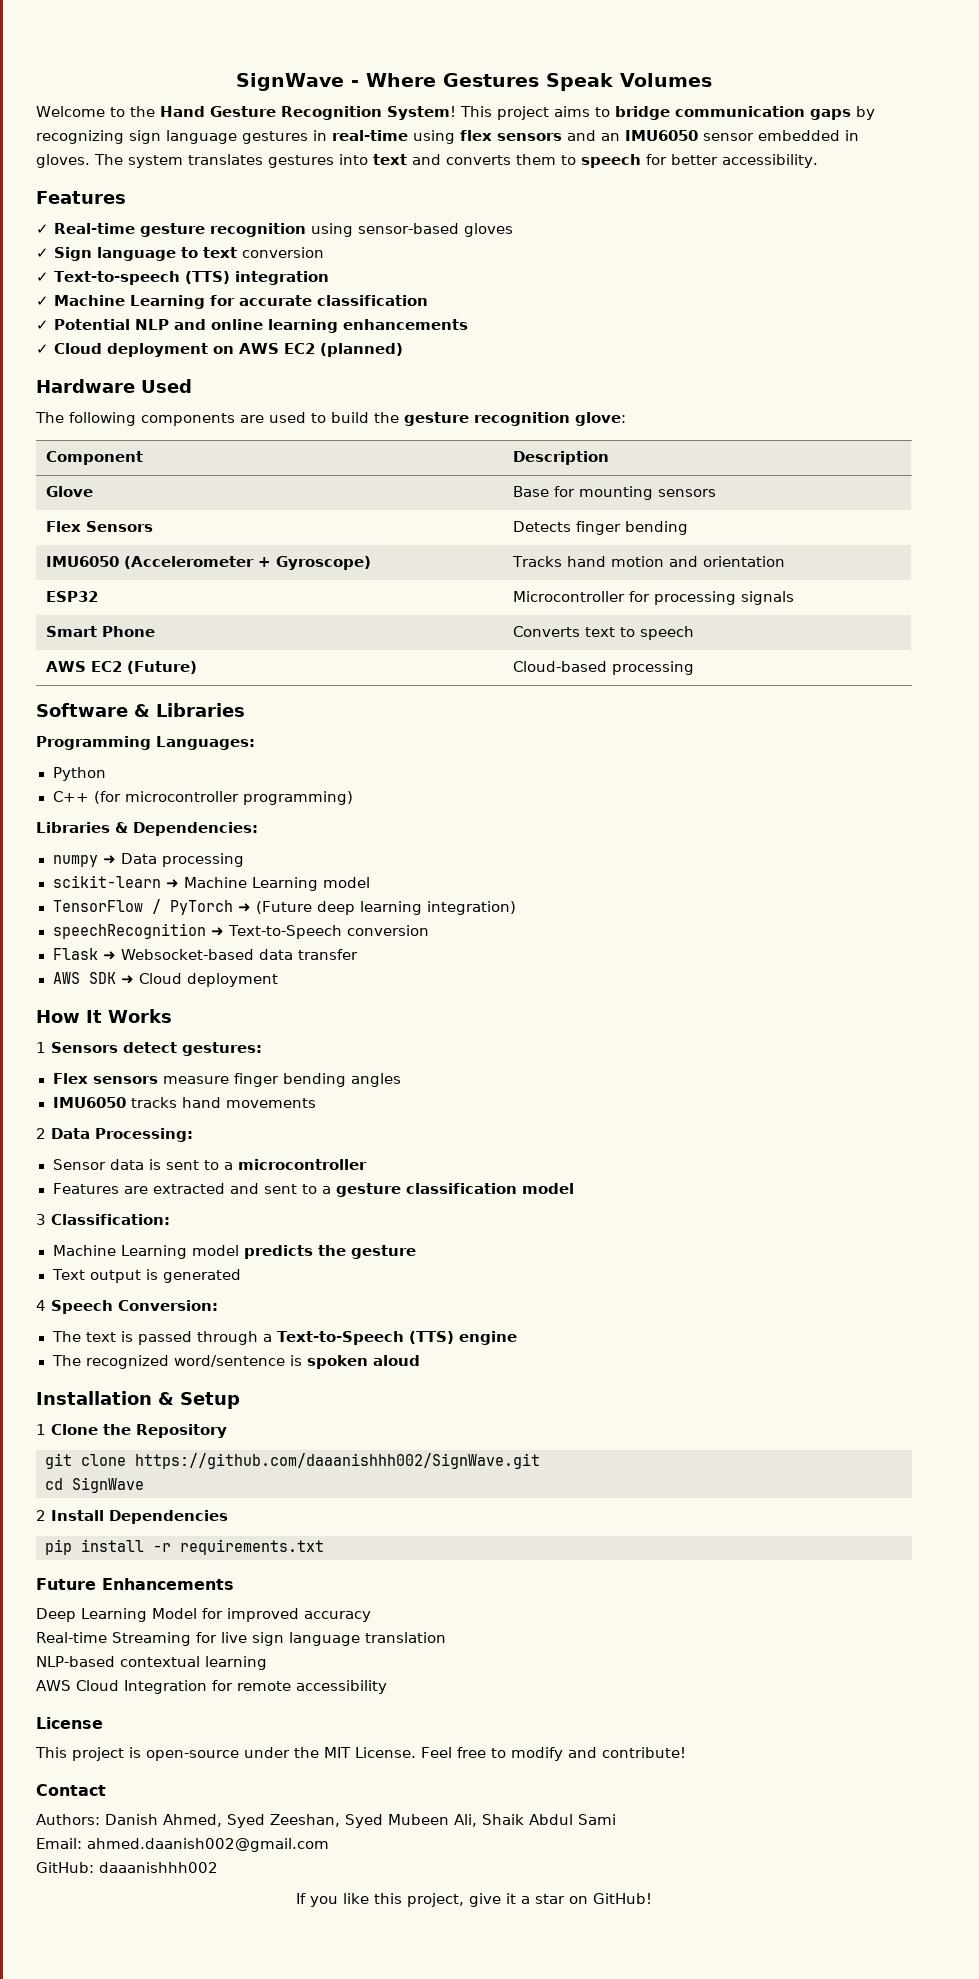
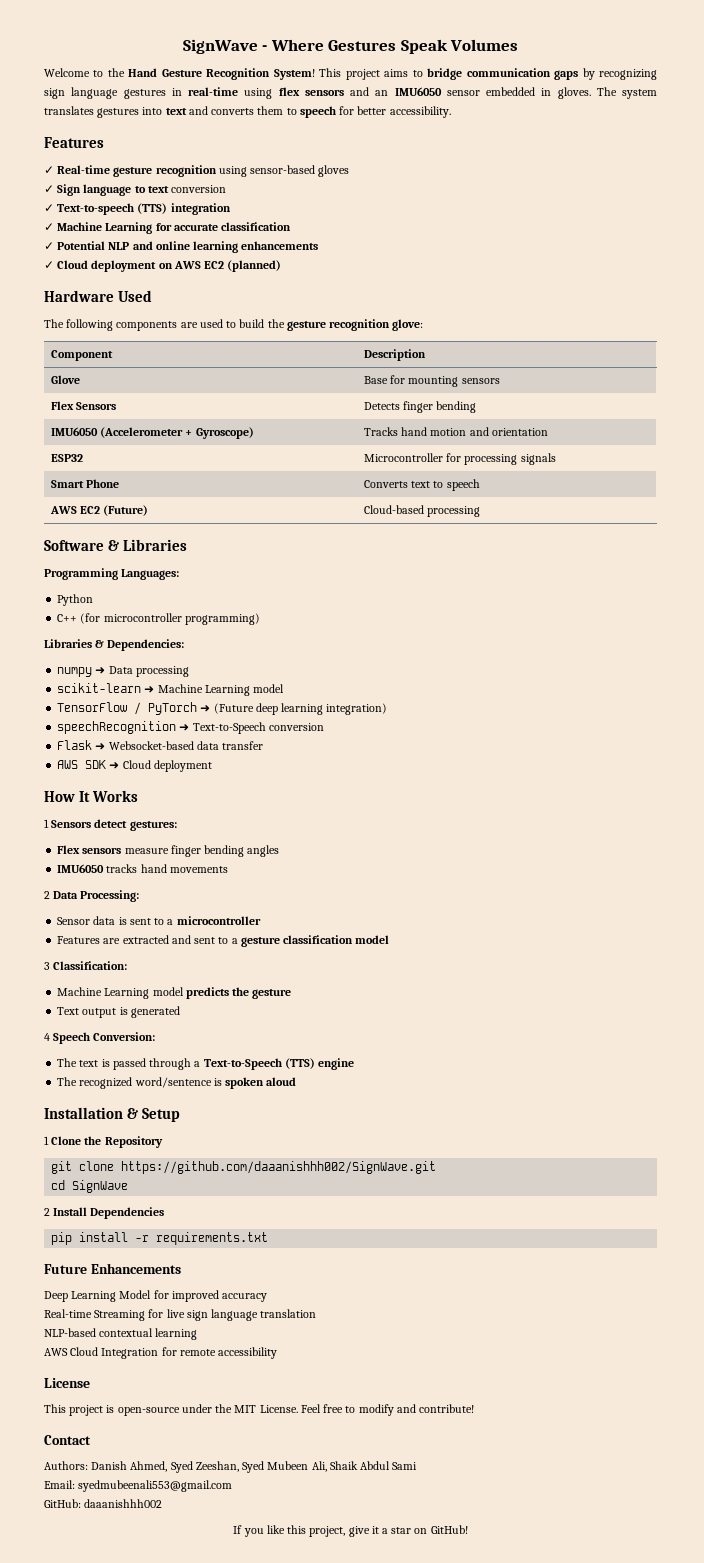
[87,1838,329,1852] ahmed.daanish002@gmail.com -> [78,1480,233,1492] syedmubeenali553@gmail.com

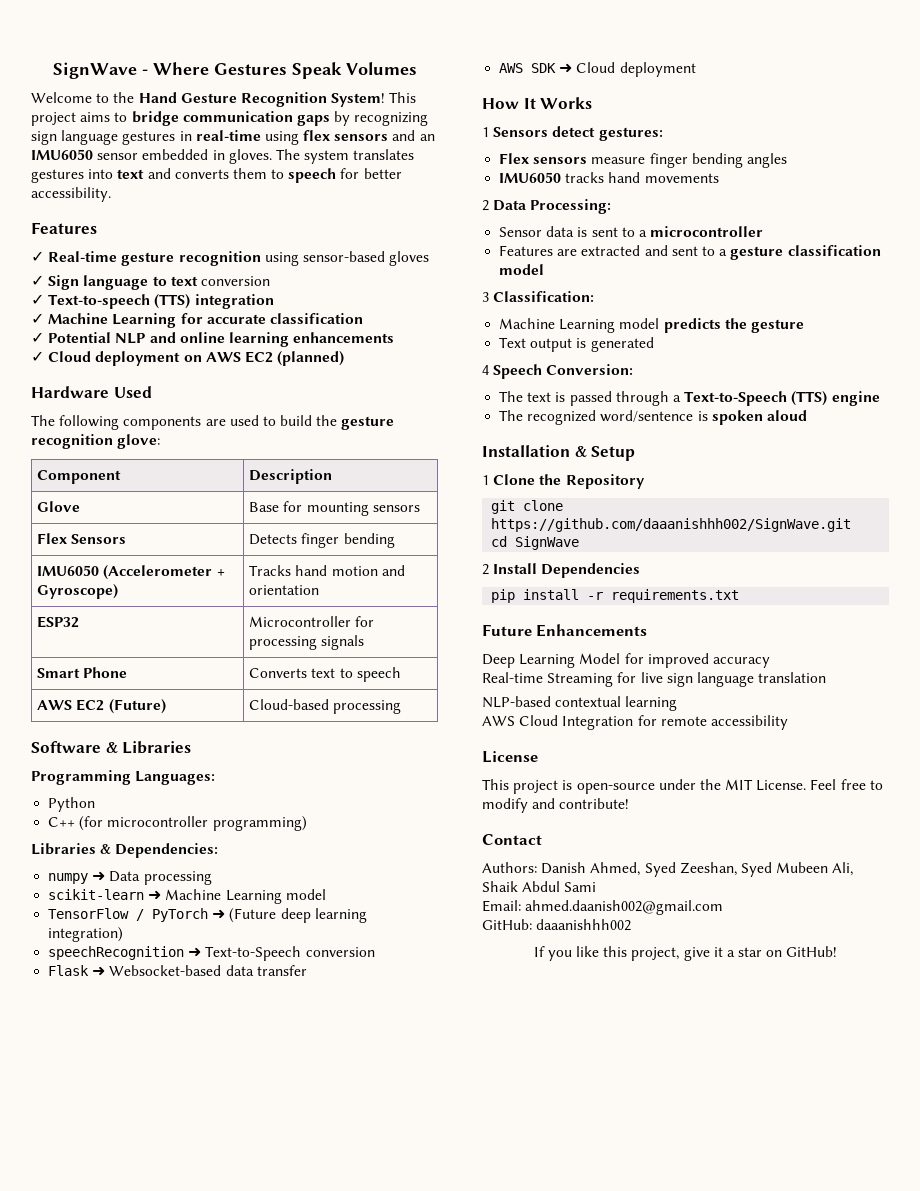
[78,1480,233,1492] syedmubeenali553@gmail.com -> [525,900,724,915] ahmed.daanish002@gmail.com

